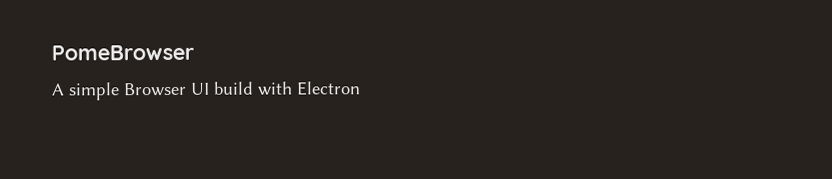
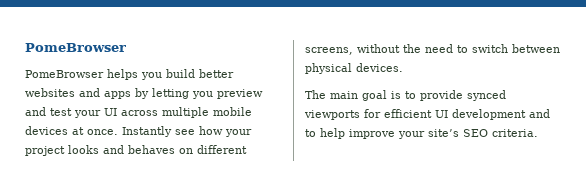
[51,81,361,101] A simple Browser UI build with Electron -> [25,69,234,80] [25,88,263,99] [25,107,252,118] [25,126,252,137] [25,145,247,156] [305,44,560,55] [305,63,403,74] [305,90,506,101] [304,109,550,120] [305,128,538,139] PomeBrowser helps you build better websites and apps by letting you preview and test your UI across multiple mobile devices at once. Instantly see how your project looks and behaves on different screens, without the need to switch between physical devices. // The main goal is to provide synced viewports for efficient UI development and to help improve your site’s SEO criteria.

